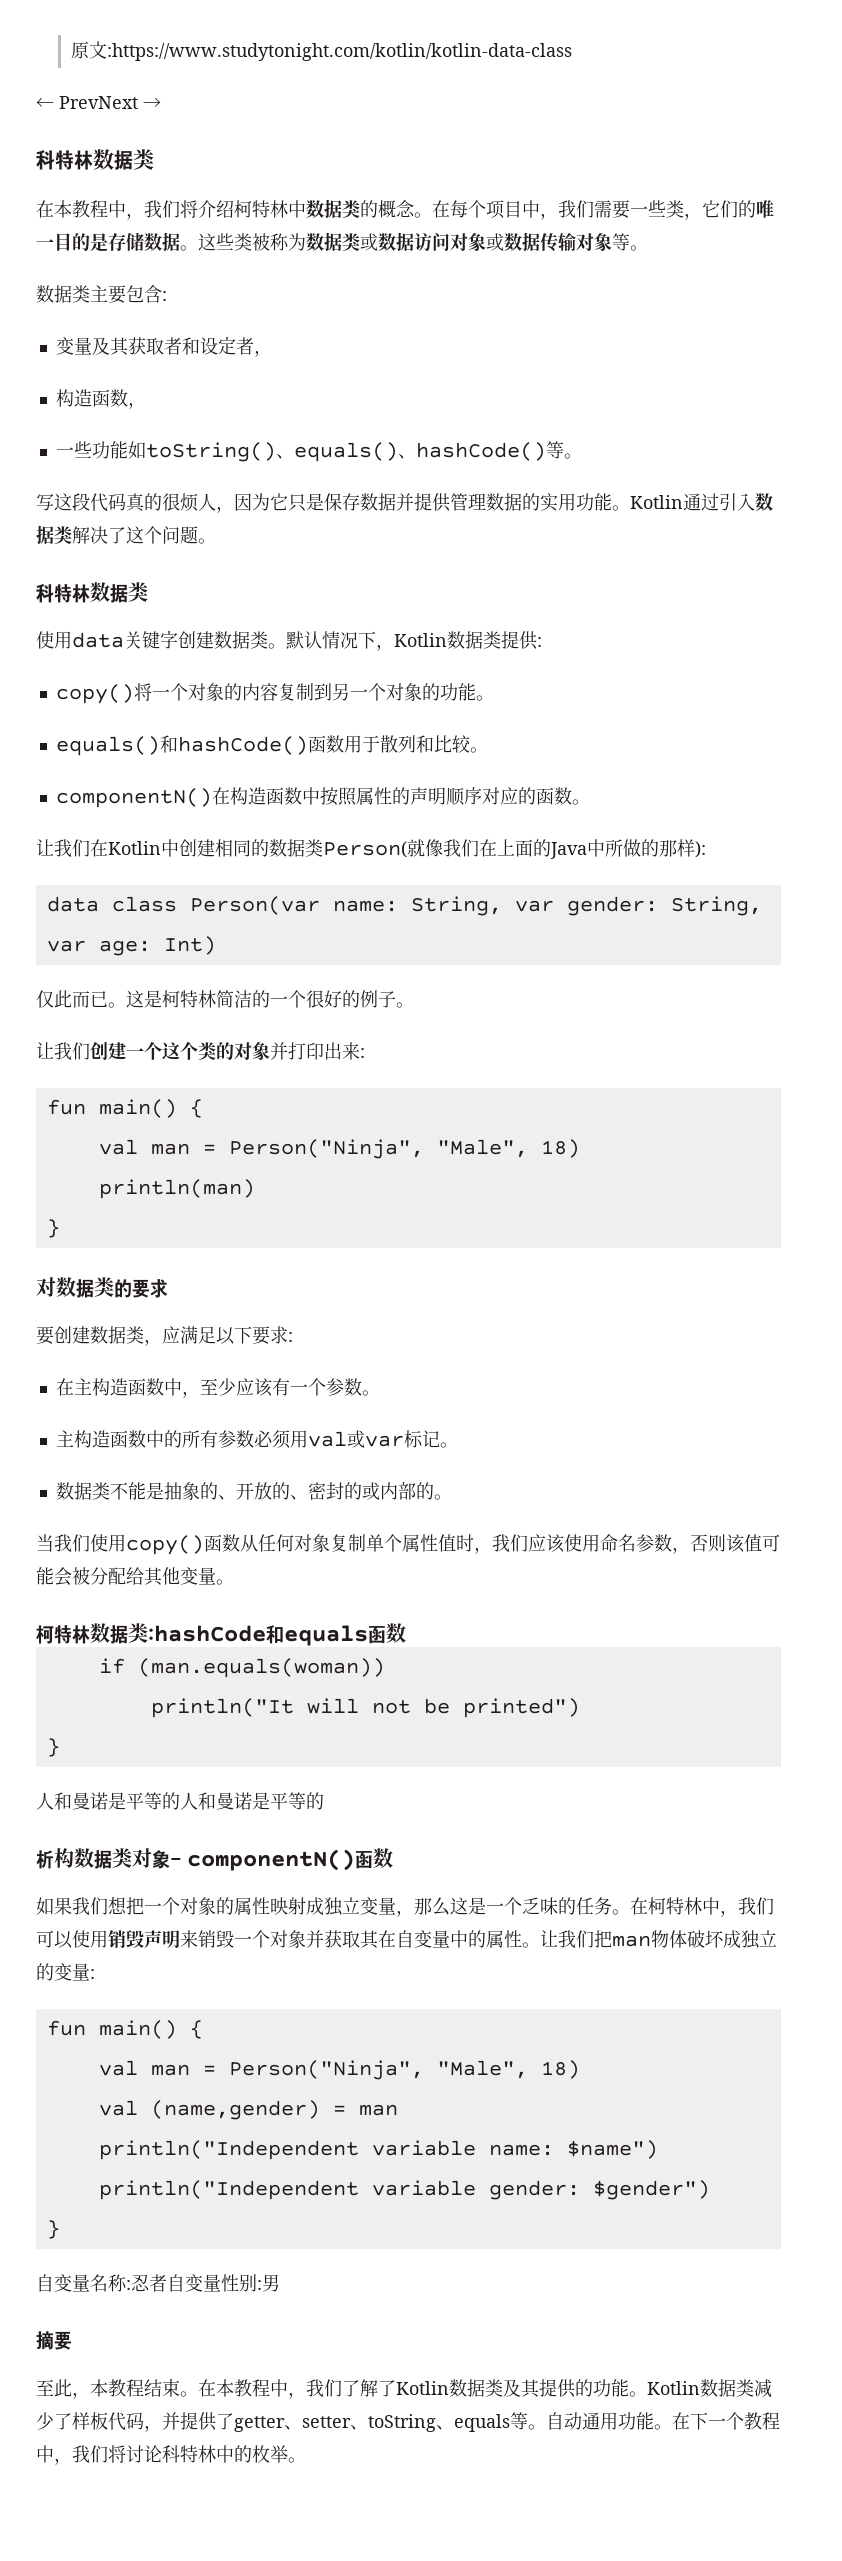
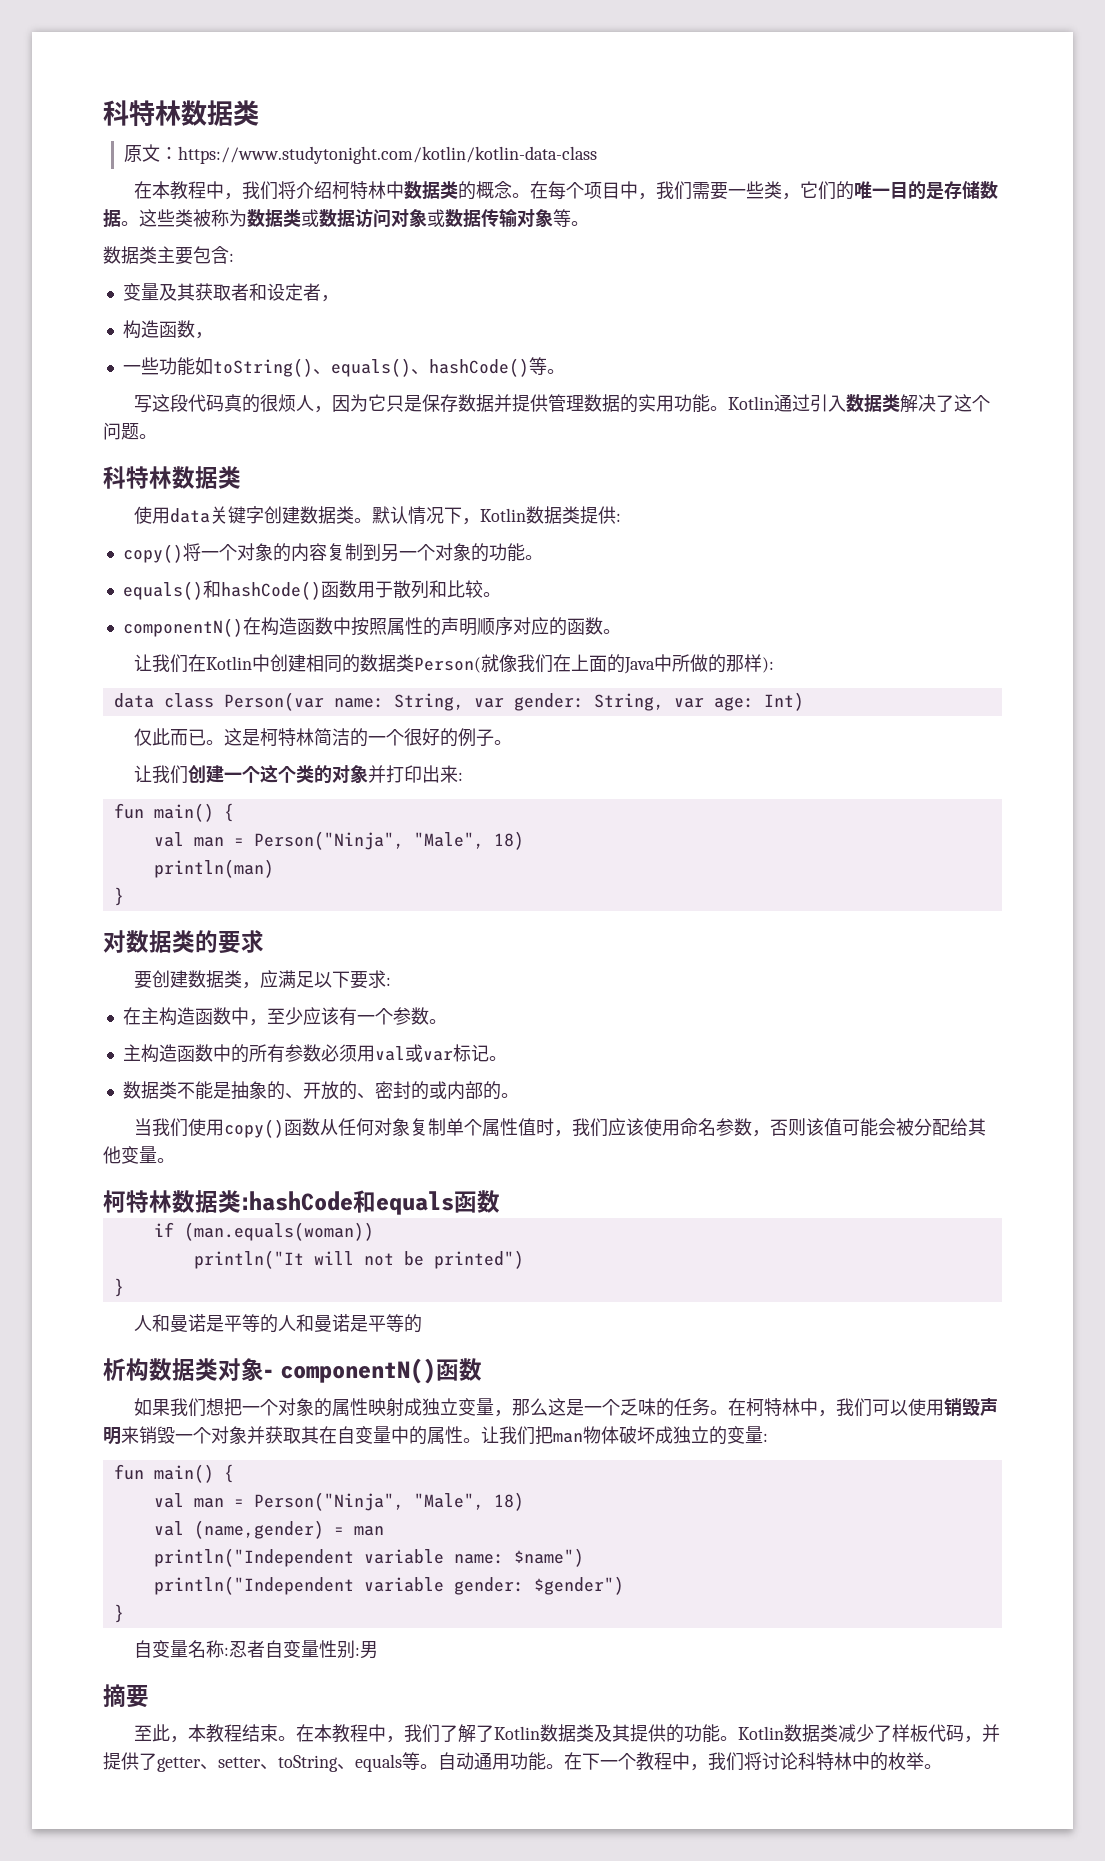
[70,41,572,61] [36,96,161,109] [36,149,154,170] 原文:https://www.studytonight.com/kotlin/kotlin-data-class // ← PrevNext → // 科特林数据类 -> [103,100,259,127] [123,144,597,164] 科特林数据类 // 原文：https://www.studytonight.com/kotlin/kotlin-data-class

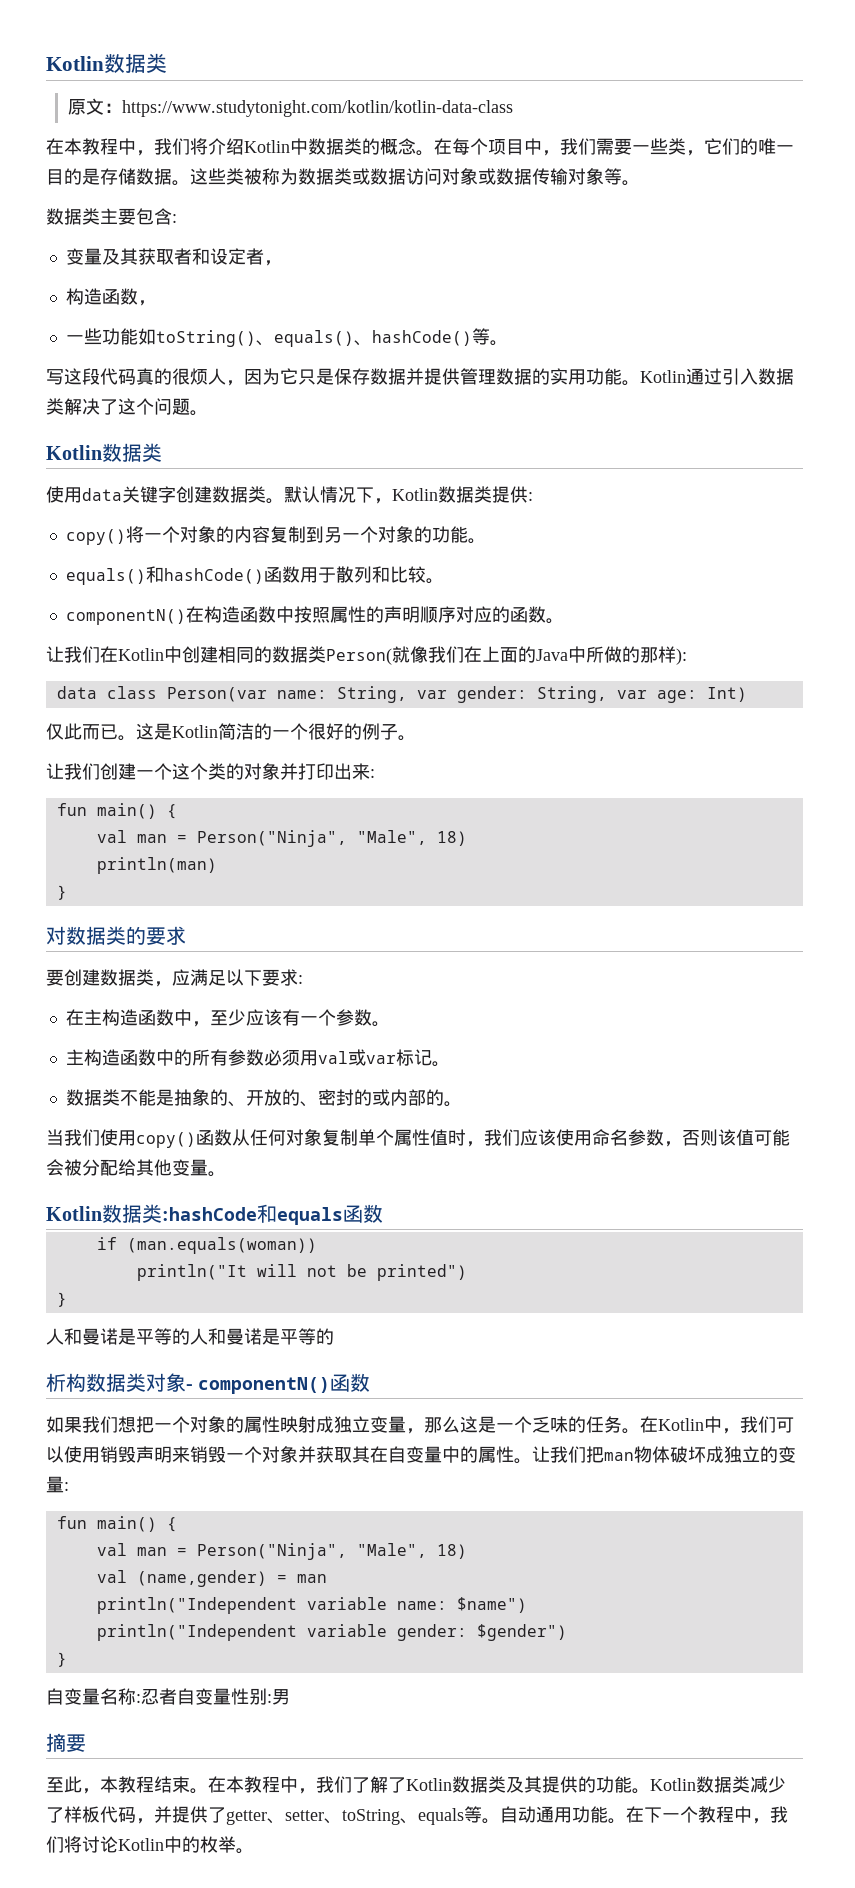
[103,100,181,127] 科特林 -> [46,56,104,71] Kotlin
[331,181,386,199] 柯特林 -> [244,140,290,153] Kotlin
[103,466,172,489] 科特林 -> [46,445,102,460] Kotlin
[259,728,314,746] 柯特林 -> [172,725,218,738] Kotlin
[103,1190,172,1213] 柯特林 -> [46,1206,102,1221] Kotlin
[745,1398,800,1416] 柯特林 -> [658,1418,704,1431] Kotlin
[798,1752,852,1770] 科特林 -> [118,1838,164,1851] Kotlin

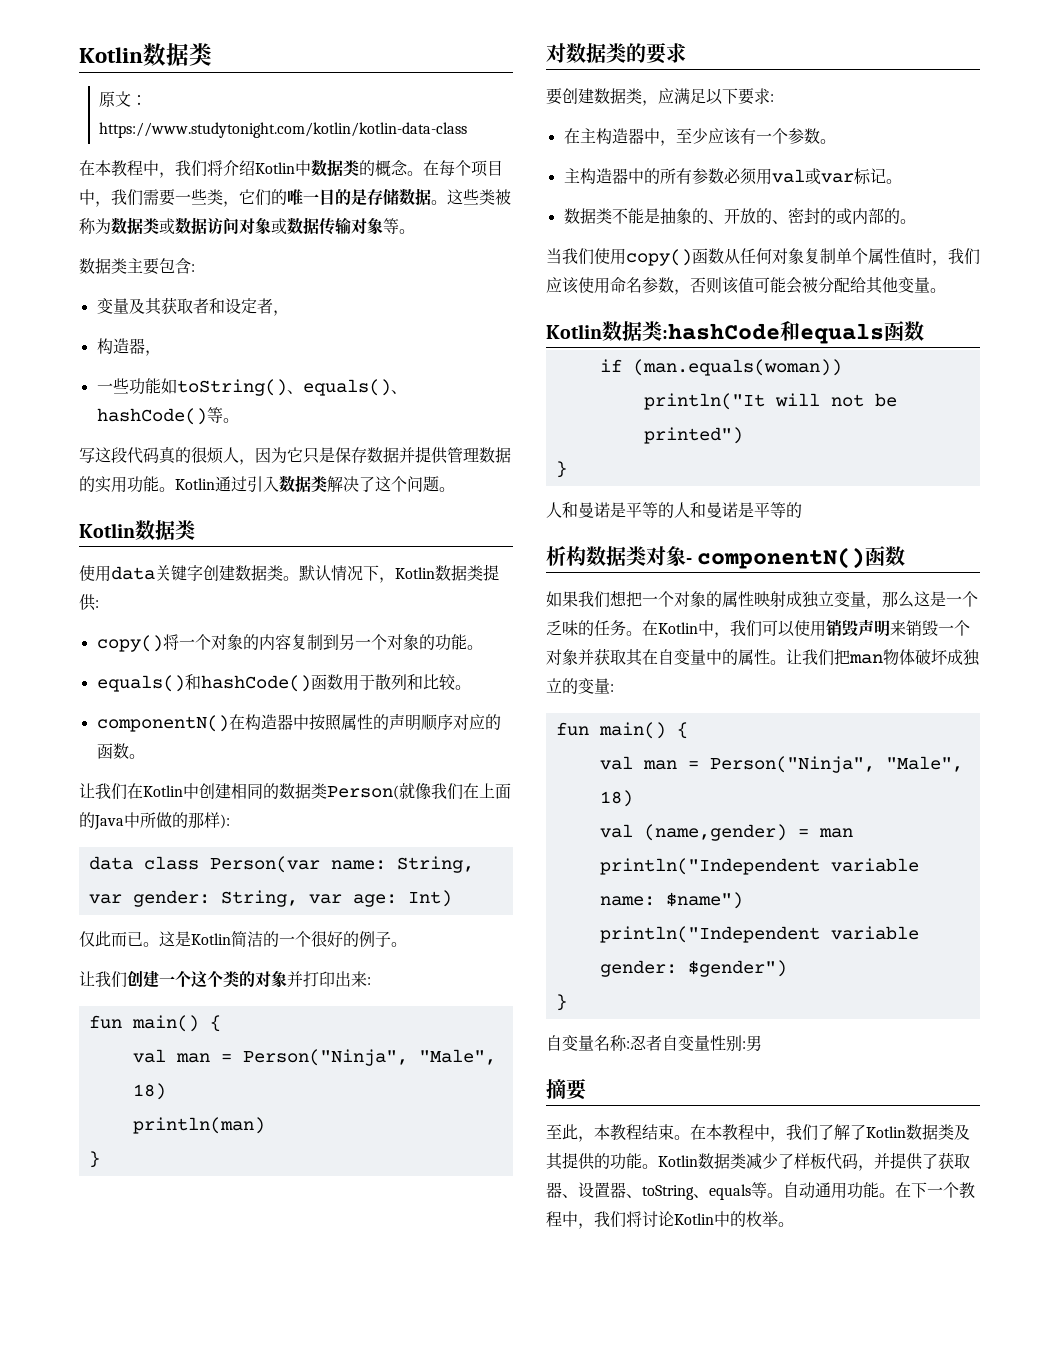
[101,288,138,305] 函数 -> [128,338,145,354] 器
[239,606,276,623] 函数 -> [276,714,293,730] 器
[137,1009,174,1026] 函数 -> [627,128,644,144] 器
[119,1049,156,1066] 函数 -> [611,168,628,184] 器
[226,1810,324,1825] getter、setter -> [938,1152,970,1169] [546,1182,626,1198] 获取器、设置器

